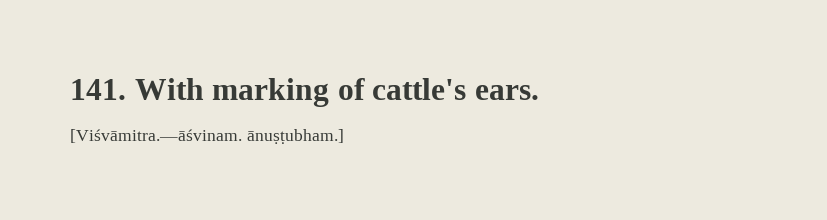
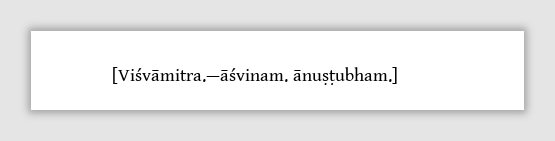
[70,78,539,107] 141. With marking of cattle's ears. // -> (112, 75) none

